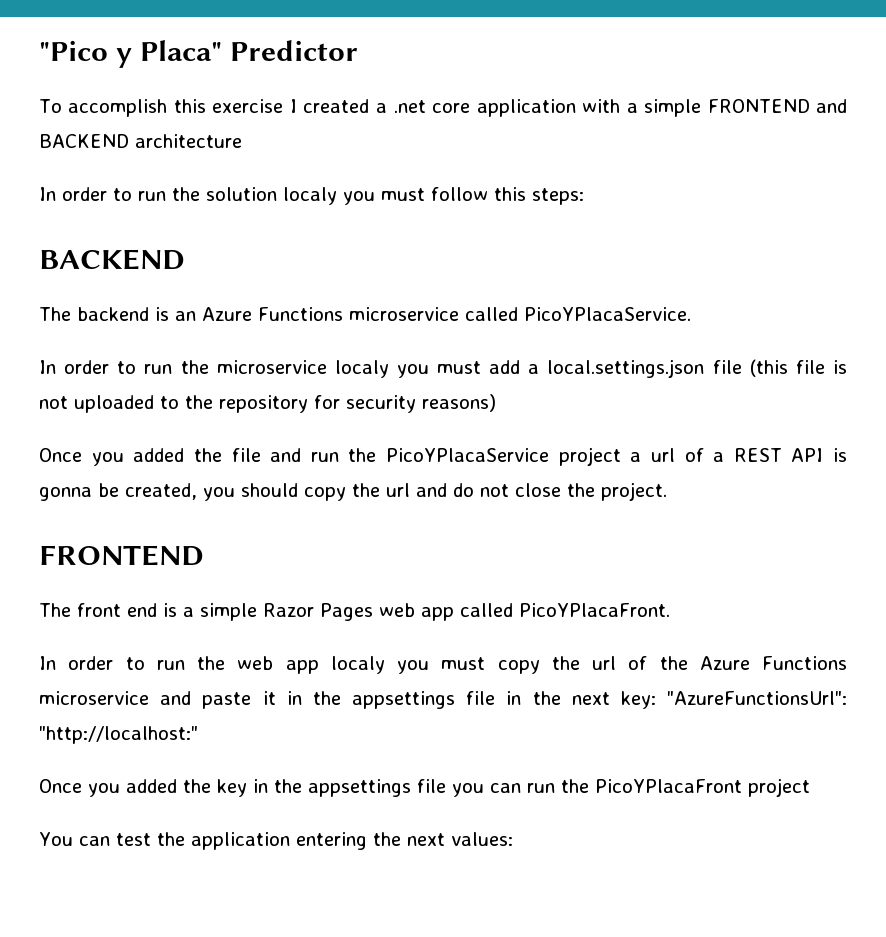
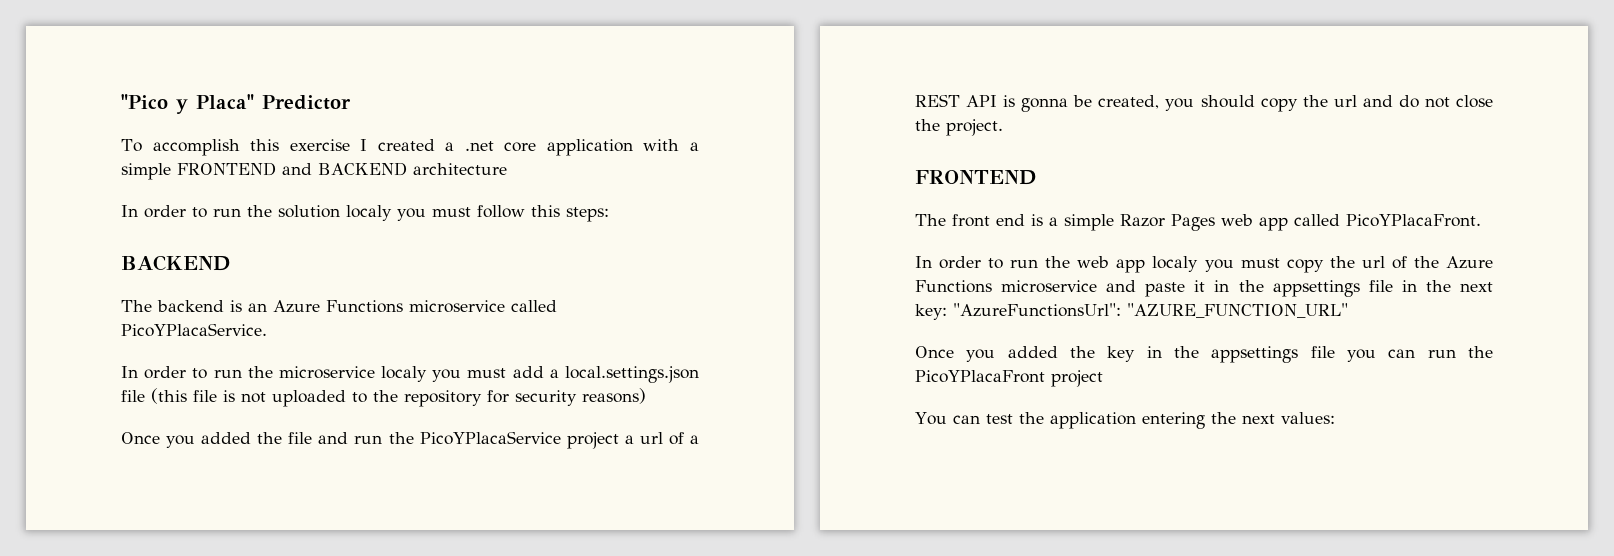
[39,726,198,744] "http://localhost:" -> [1127,303,1348,318] "AZURE_FUNCTION_URL"

